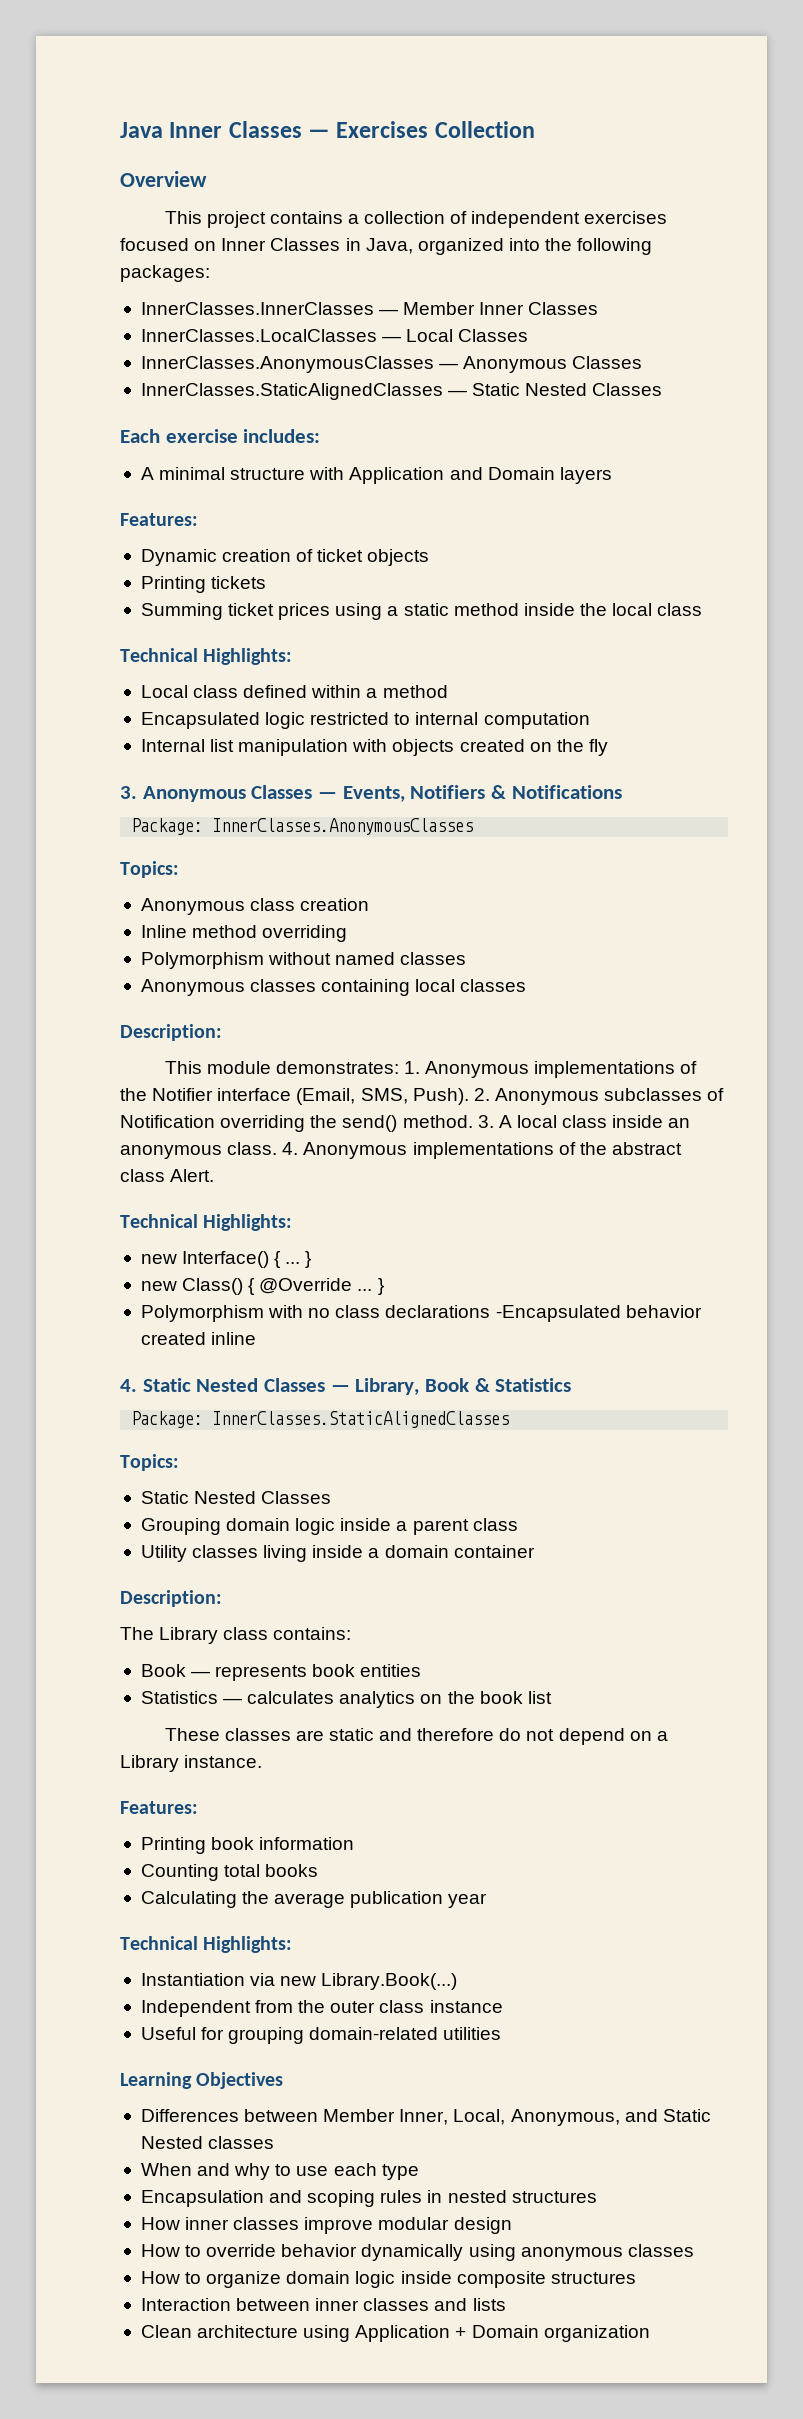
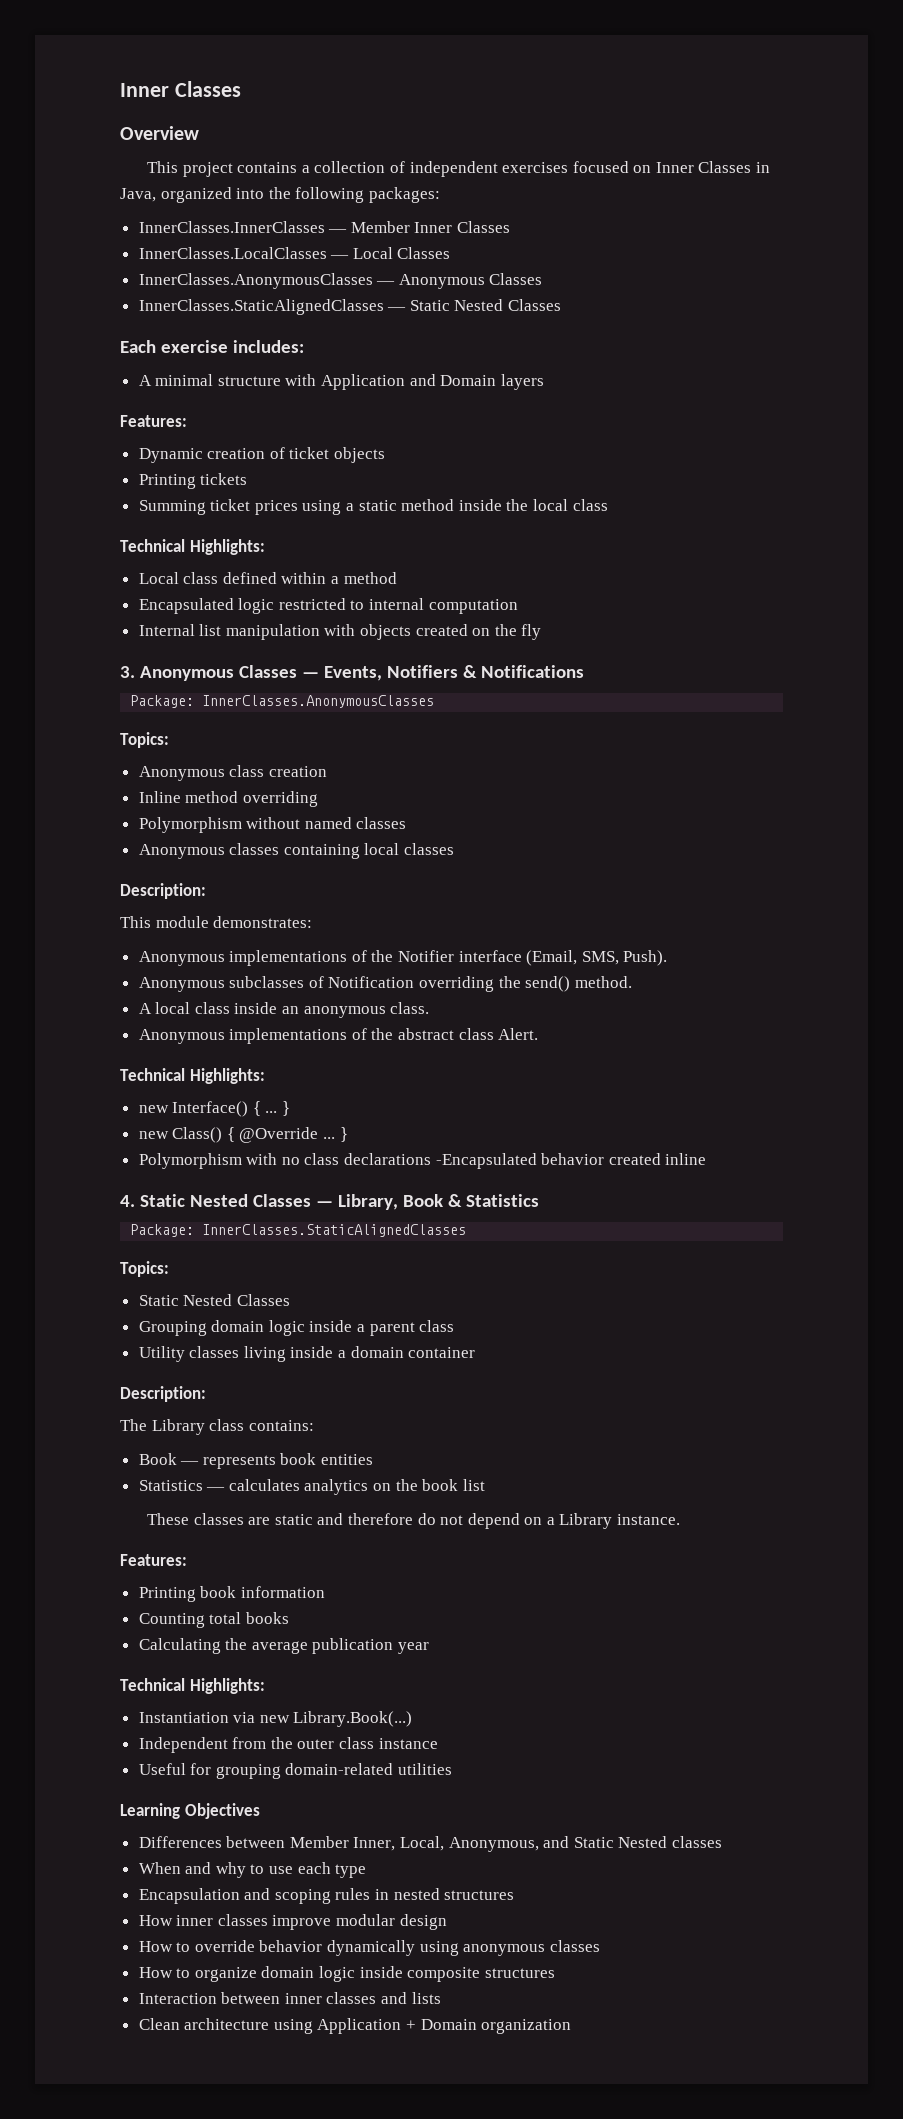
[120,121,535,138] Java Inner Classes — Exercises Collection -> [120,81,241,97] Inner Classes
[403,1061,420,1074] 1. -> (313, 922) //
[473,1088,490,1101] 2. -> (668, 958) //
[477,1115,494,1128] 3. -> (632, 982) //
[282,1142,299,1155] 4. -> (430, 1008) //

